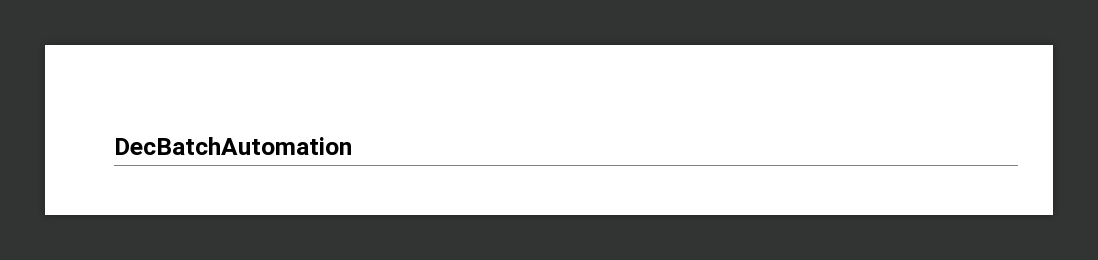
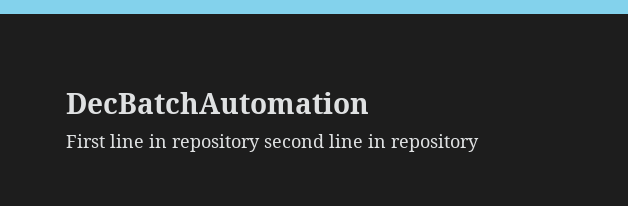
(352, 146) none -> [66,134,479,152] // First line in repository second line in repository

